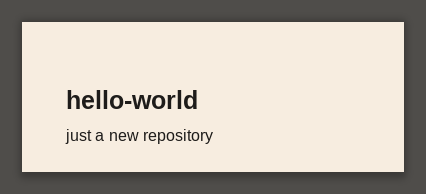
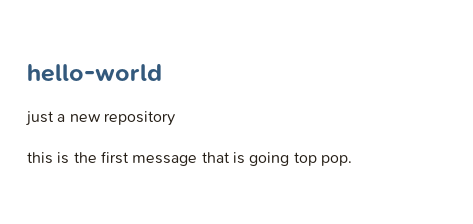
(213, 136) none -> [27,151,352,166] // this is the first message that is going top pop.

